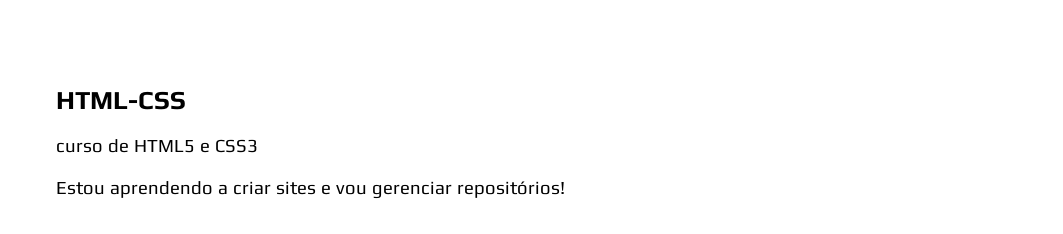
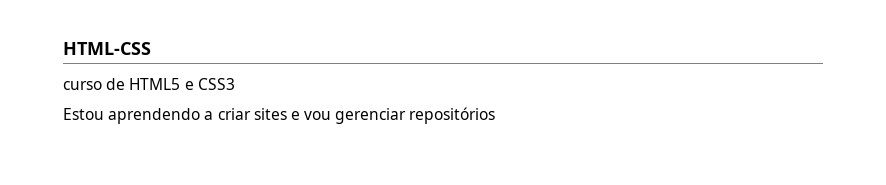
[456,181,565,198] repositórios! -> [409,107,496,124] repositórios

